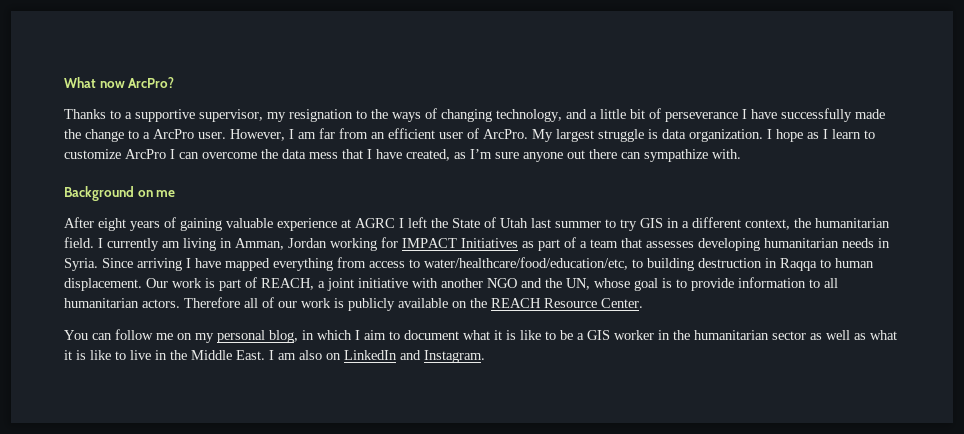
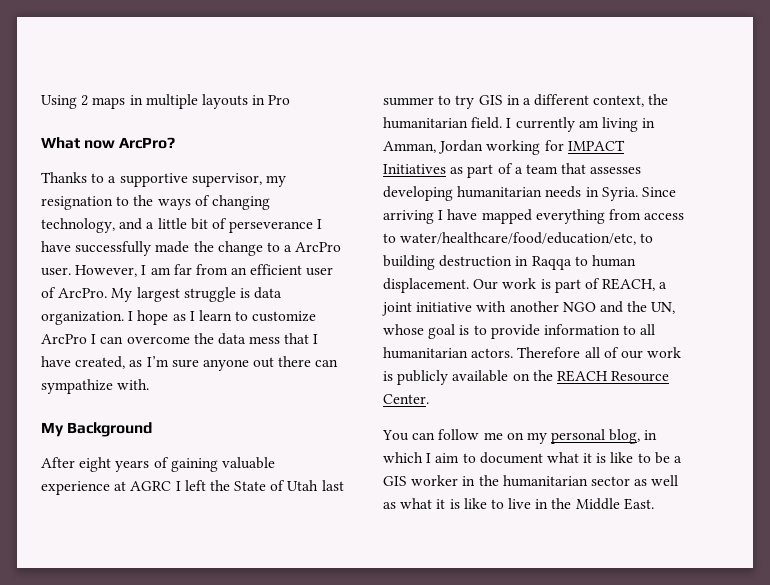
(64, 82) none -> [41,94,291,109] Using 2 maps in multiple layouts in Pro //
(741, 154) none -> [41,422,64,437] My
[137,190,176,197] on me -> (153, 429) none
[269,350,485,363] I am also on LinkedIn and Instagram. -> (654, 504) none

